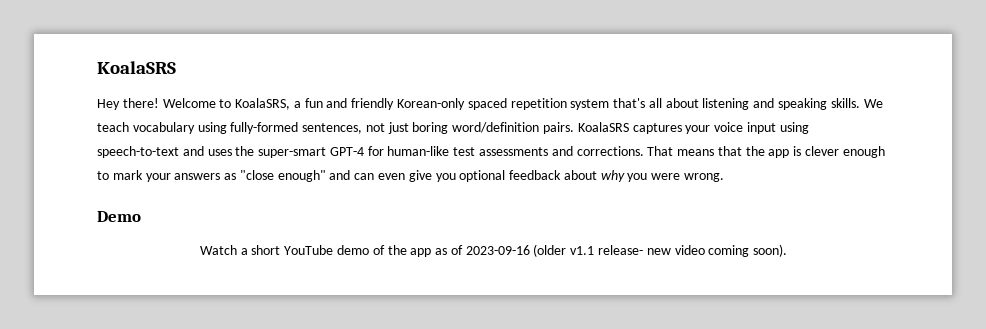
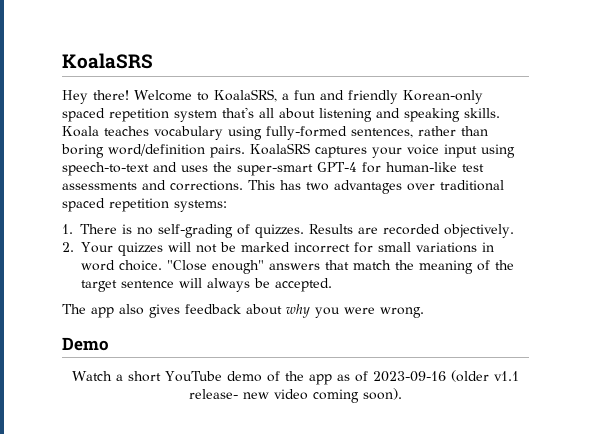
[863,99,883,108] [97,122,129,132] We teach -> [62,126,149,137] Koala teaches
[365,122,409,134] not just -> [418,126,488,136] rather than
[647,146,885,158] [97,170,506,182] That means that the app is clever enough to mark your answers as "close enough" and can even give you optional -> [248,180,504,194] [62,198,227,212] [62,224,515,238] [62,242,494,256] [81,260,514,274] [81,278,332,292] [62,304,180,318] This has two advantages over traditional spaced repetition systems: // 1. There is no self-grading of quizzes. Results are recorded objectively. // 2. Your quizzes will not be marked incorrect for small variations in word choice. "Close enough" answers that match the meaning of the target sentence will always be accepted. // The app also gives

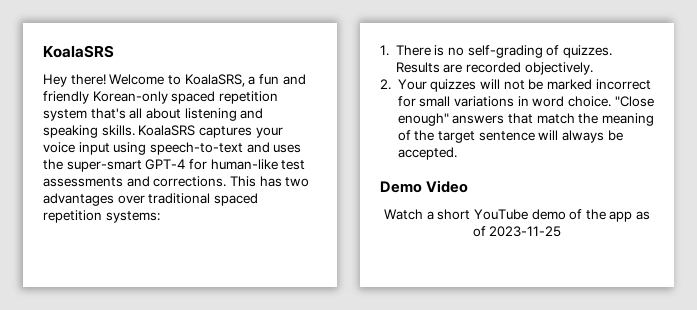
[62,126,488,140] [61,144,245,158] Koala teaches vocabulary using fully-formed sentences, rather than boring word/definition pairs. -> (135, 130) none
[62,304,424,318] // The app also gives feedback about why you were wrong. -> (457, 153) none
(109, 344) none -> [426,180,469,193] Video
[373,370,520,382] [189,388,402,403] 2023-09-16 (older v1.1 release- new video coming soon). -> [489,226,562,237] 2023-11-25

